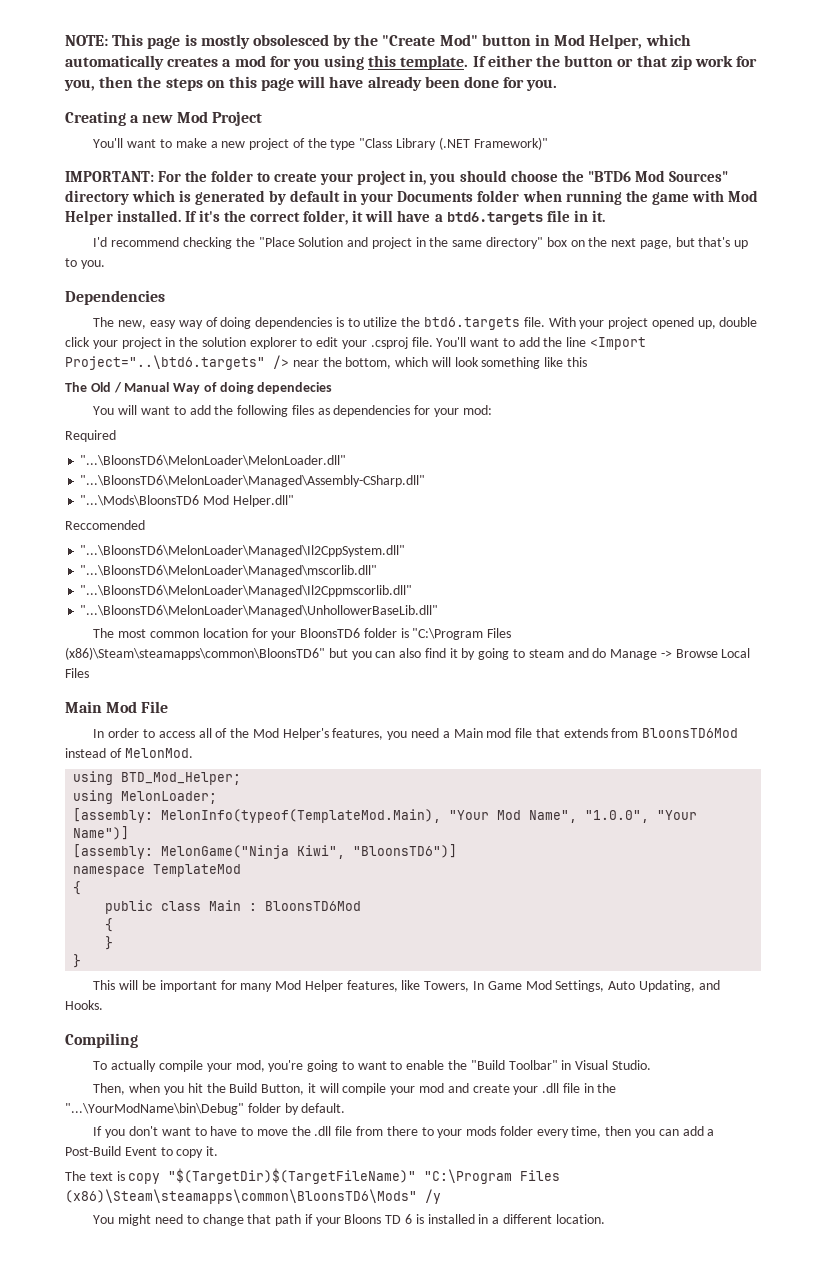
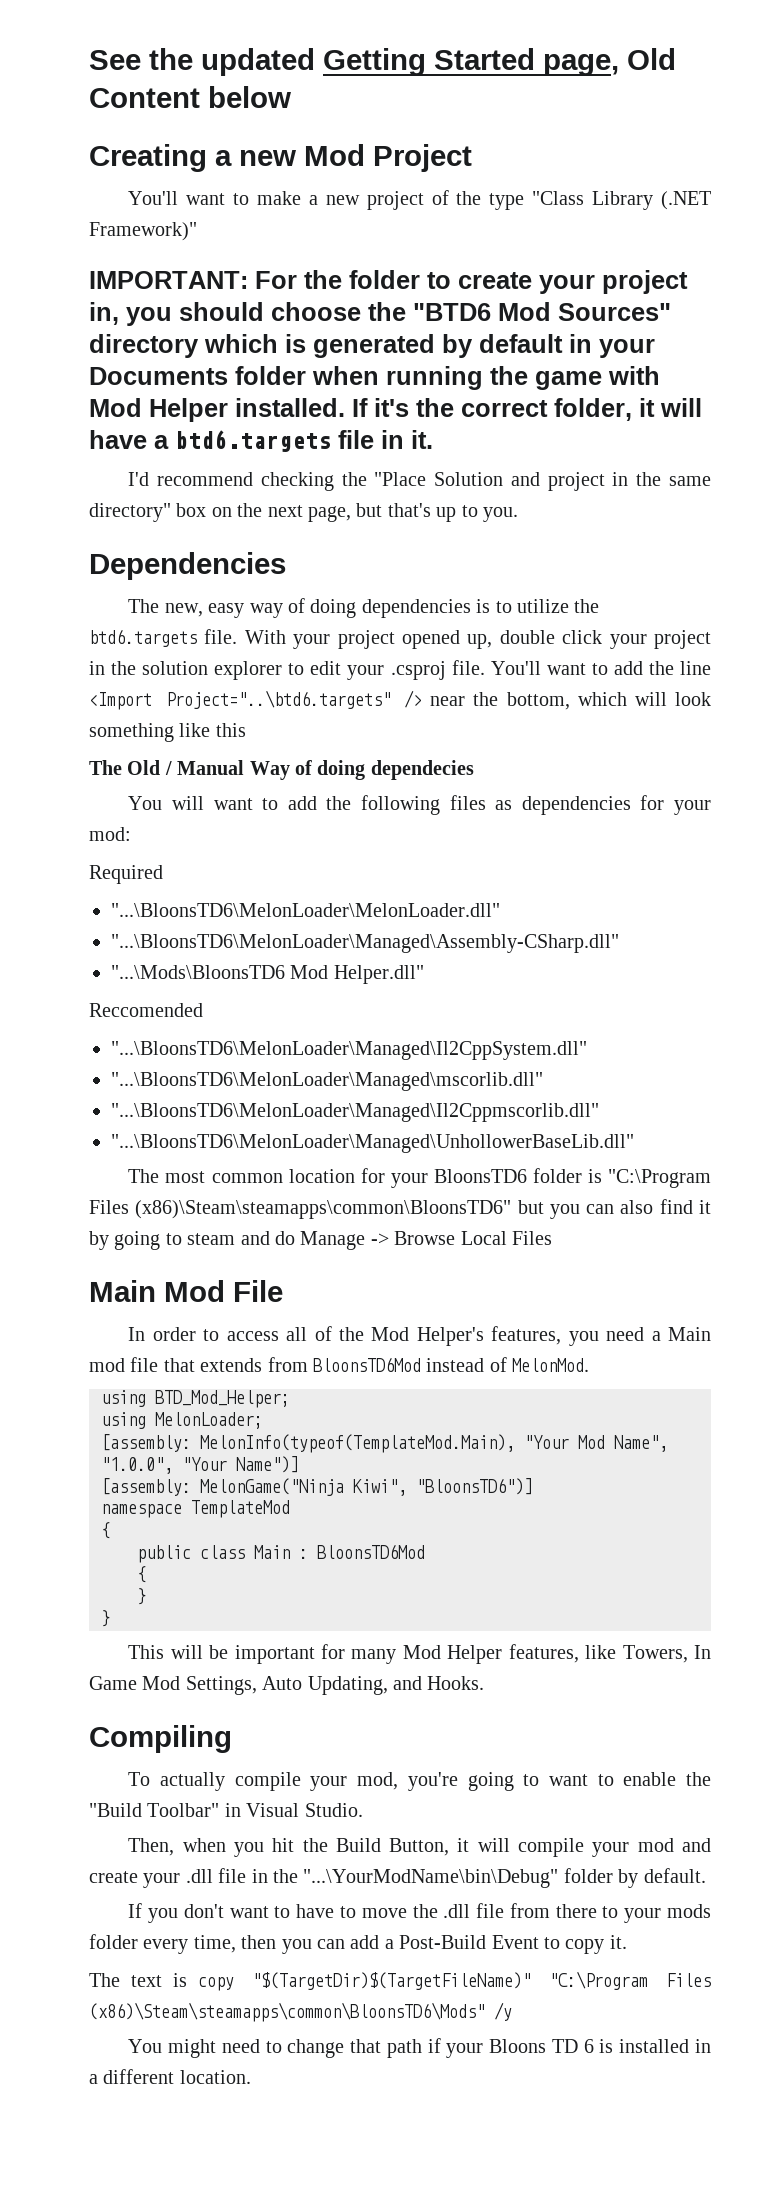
[65,34,691,49] [65,55,758,70] [64,76,558,91] NOTE: This page is mostly obsolesced by the "Create Mod" button in Mod Helper, which automatically creates a mod for you using this template. If either the button or that zip work for you, then the steps on this page will have already been done for you. -> [89,48,676,76] [89,86,291,108] See the updated Getting Started page, Old Content below

